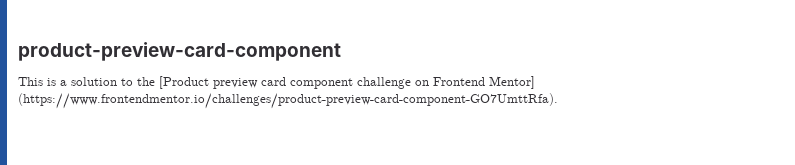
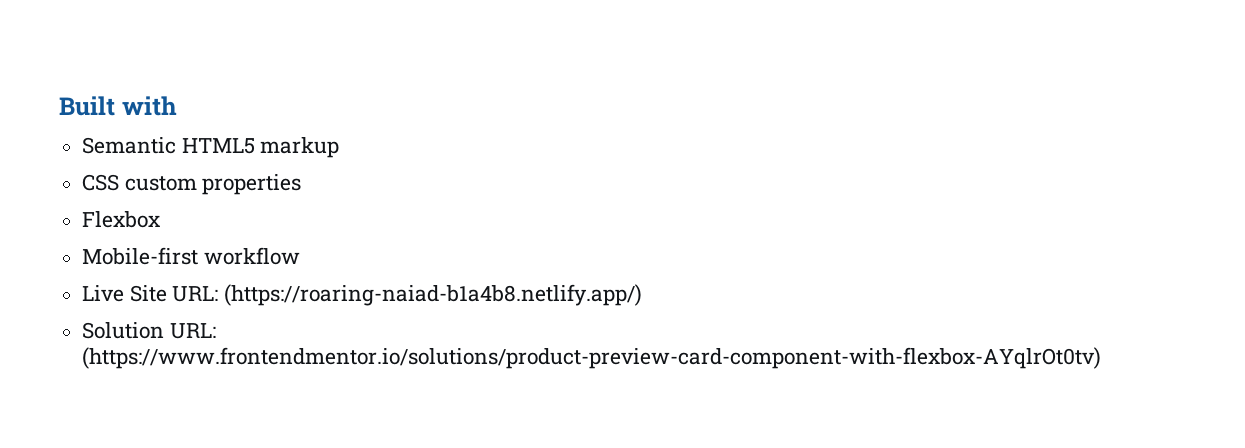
[18,42,341,61] [18,76,535,89] [18,93,558,109] product-preview-card-component // This is a solution to the [Product preview card component challenge on Frontend Mentor] (https://www.frontendmentor.io/challenges/product-preview-card-component-GO7UmttRfa). -> [59,96,177,116] [82,137,340,158] [82,174,302,195] [82,211,161,228] [82,247,300,265] [82,284,643,306] [82,322,216,339] [82,347,1102,369] Built with // Semantic HTML5 markup // CSS custom properties // Flexbox // Mobile-first workflow // Live Site URL: (https://roaring-naiad-b1a4b8.netlify.app/) // Solution URL: (https://www.frontendmentor.io/solutions/product-preview-card-component-with-flexbox-AYqlrOt0tv)

